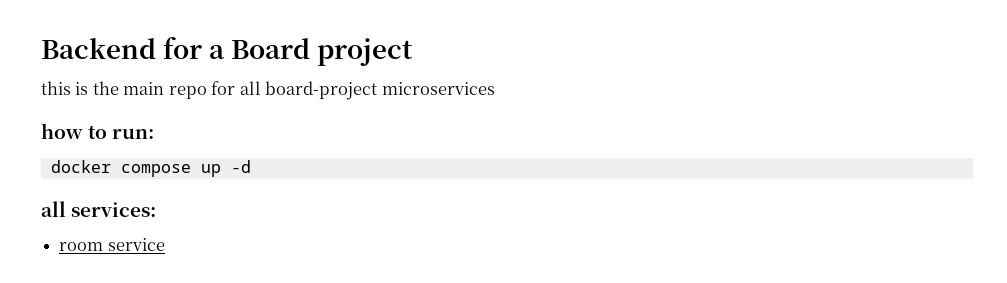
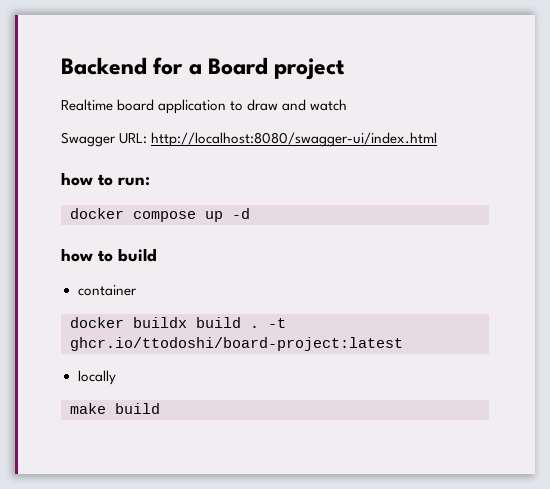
[41,81,495,100] this is the main repo for all board-project microservices -> [61,99,348,114] [61,132,438,147] Realtime board application to draw and watch // Swagger URL: http://localhost:8080/swagger-ui/index.html
[41,201,157,217] [59,238,165,251] all services: // room service -> [61,248,157,262] [77,285,137,296] [70,317,286,328] [70,337,403,351] [77,370,116,385] [70,403,160,414] how to build // container // docker buildx build . -t ghcr.io/ttodoshi/board-project:latest // locally // make build

